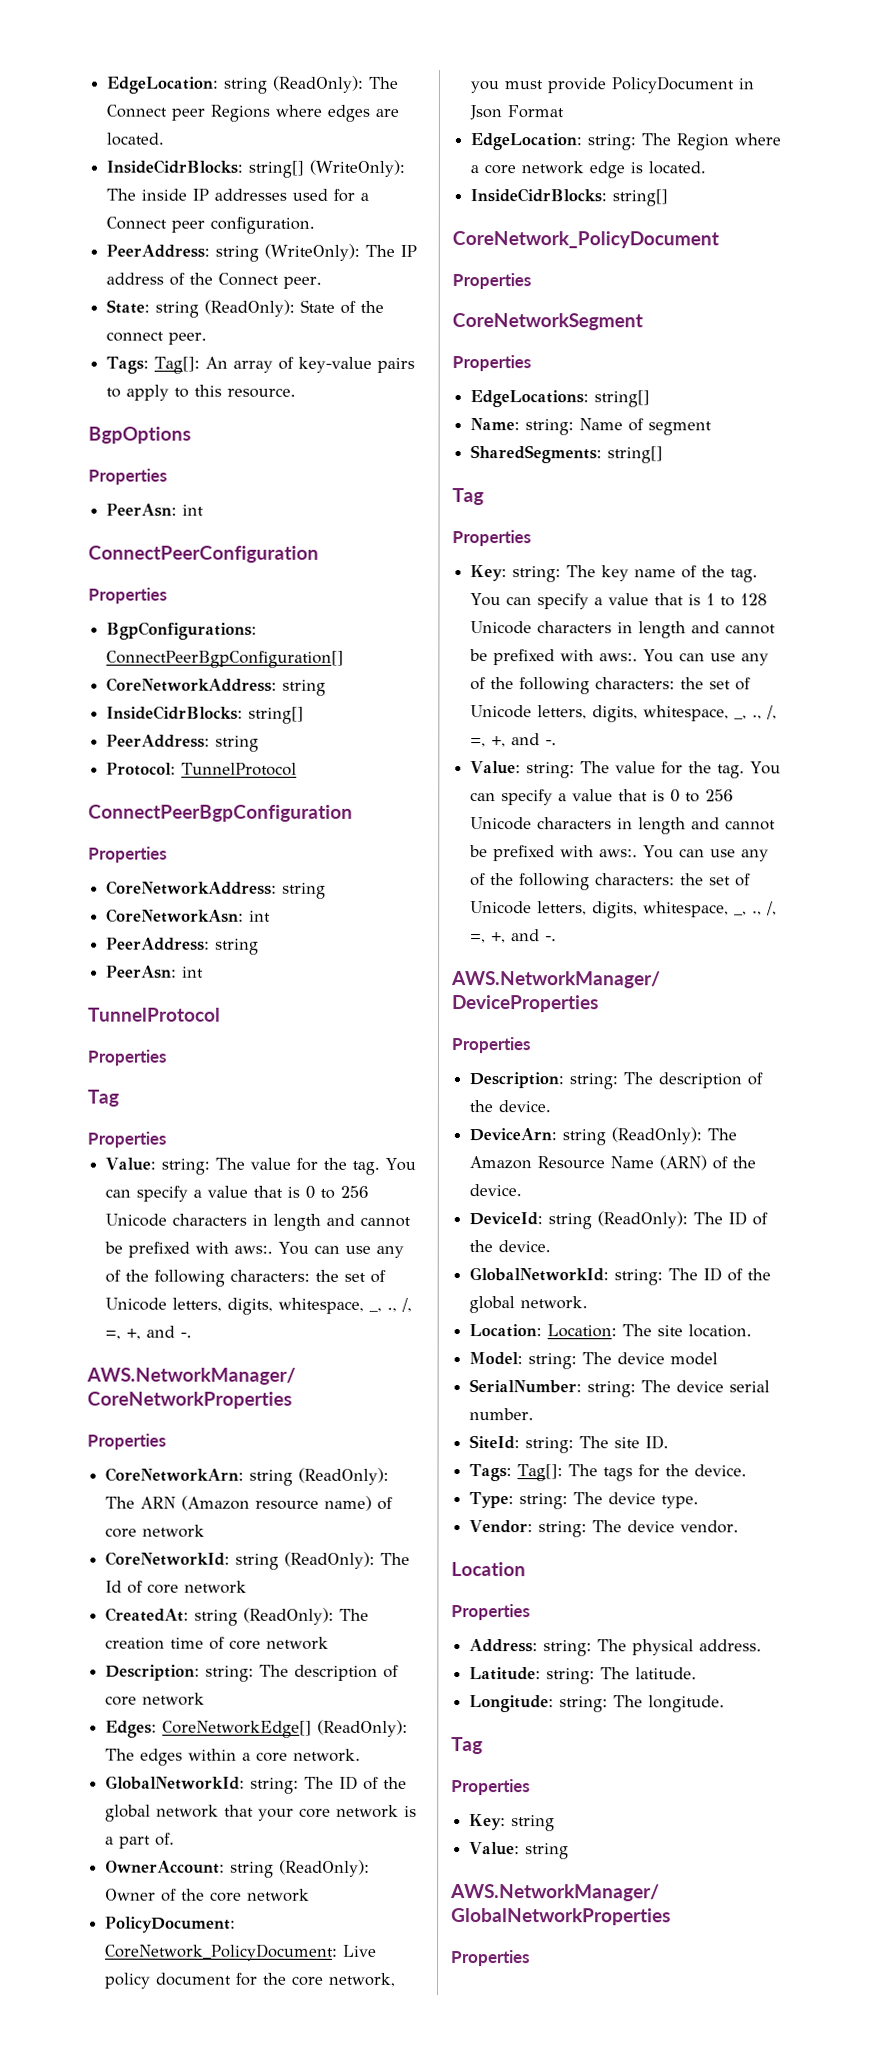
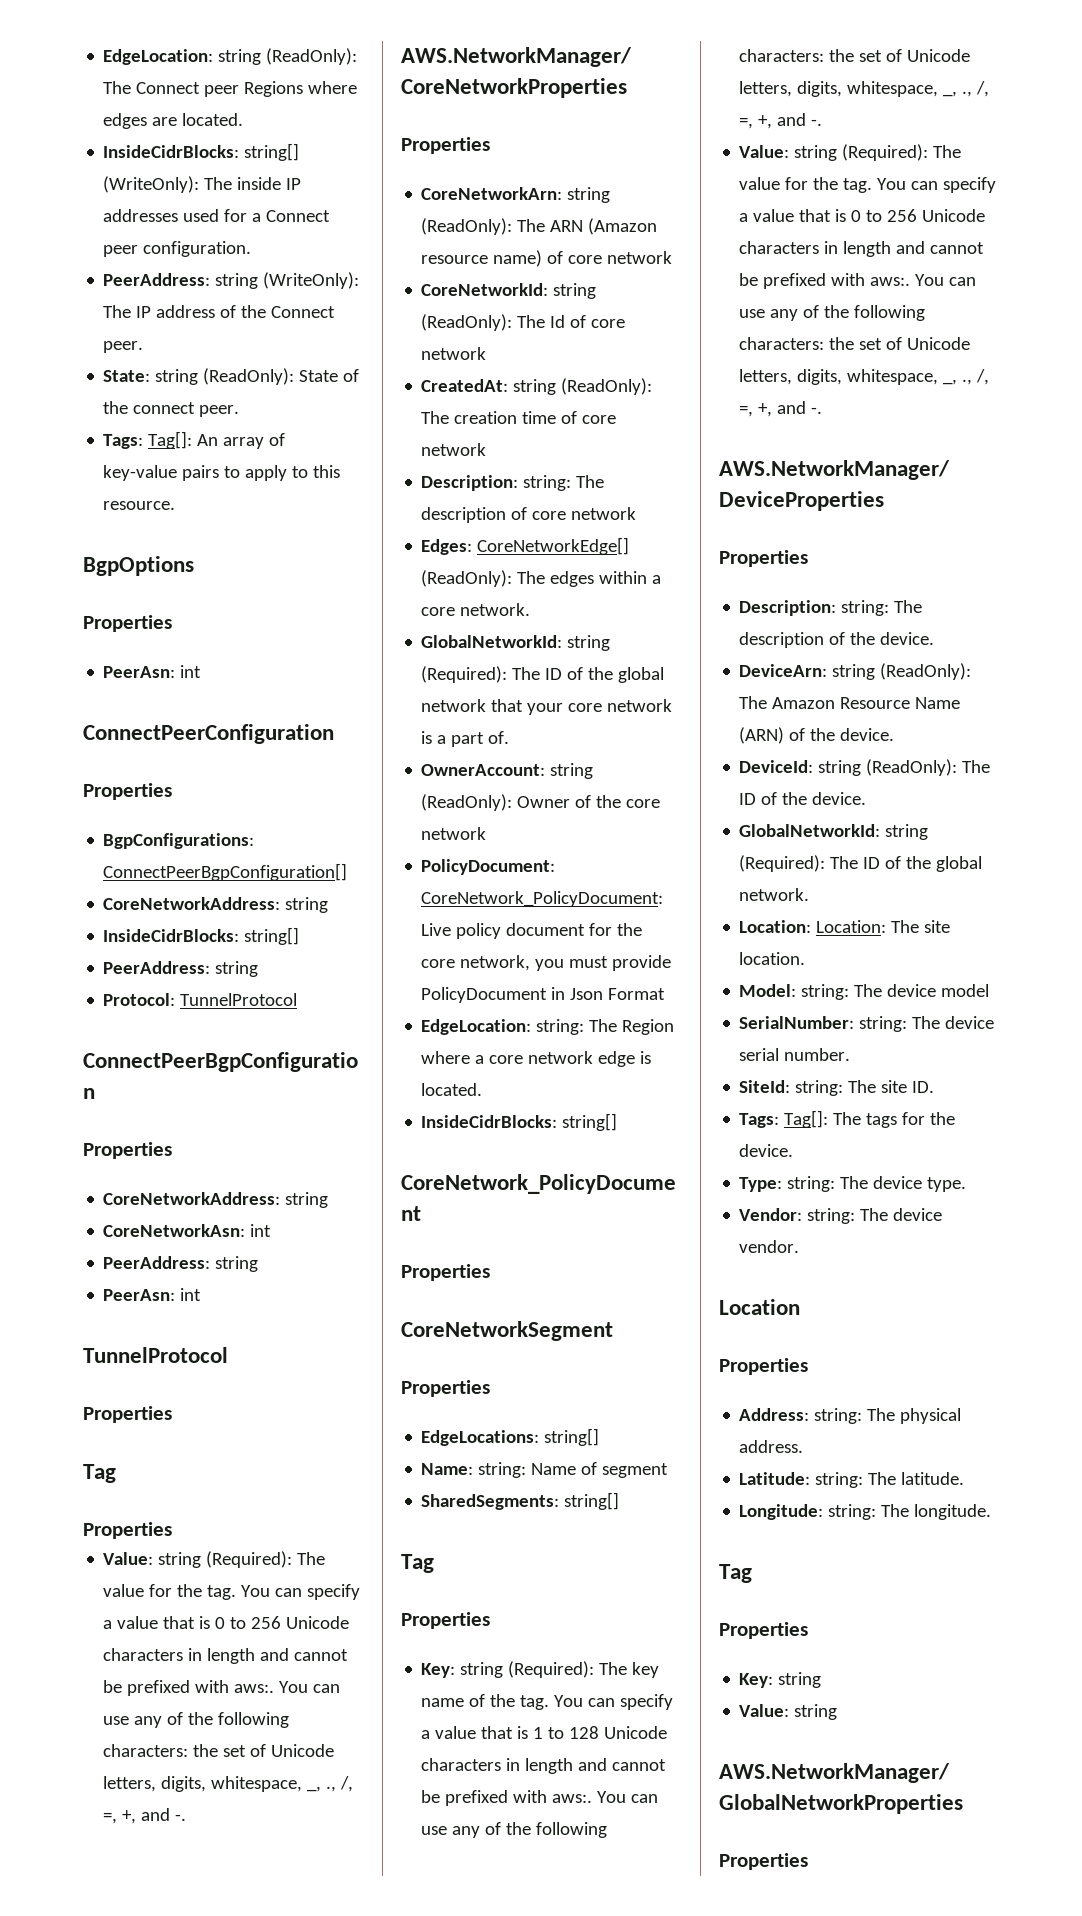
[161,1158,211,1175] string: -> [158,1551,293,1568] string (Required):
[250,1777,300,1794] string: -> [567,635,611,651] [421,666,508,683] string (Required):
[512,566,562,583] string: -> [460,1661,595,1678] string (Required):
[526,762,576,779] string: -> [794,144,929,161] string (Required):
[614,1269,664,1286] string: -> [885,824,929,840] [739,855,826,872] string (Required):

